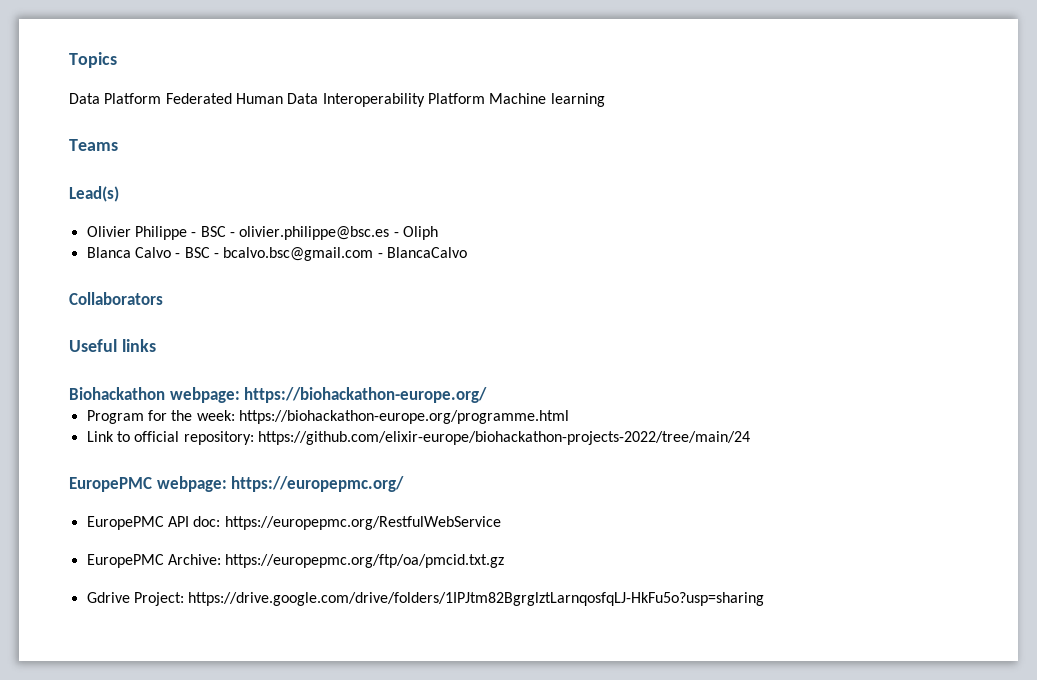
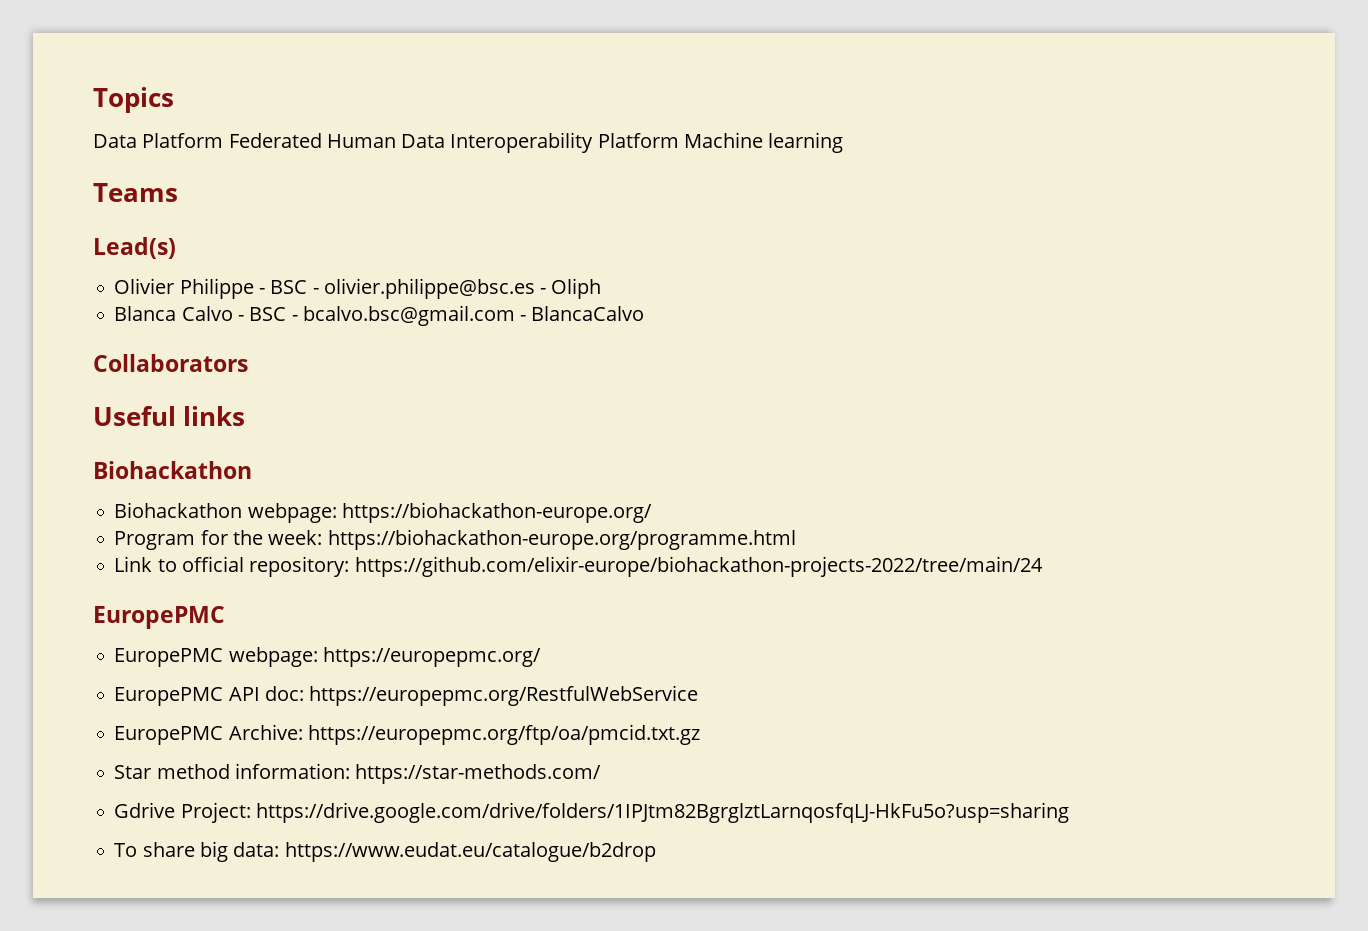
(165, 393) none -> [114,502,243,518] // Biohackathon
(152, 484) none -> [114,648,224,667] // EuropePMC
(505, 561) none -> [114,763,602,784] // Star method information: https://star-methods.com/
(765, 599) none -> [114,841,657,862] // To share big data: https://www.eudat.eu/catalogue/b2drop

